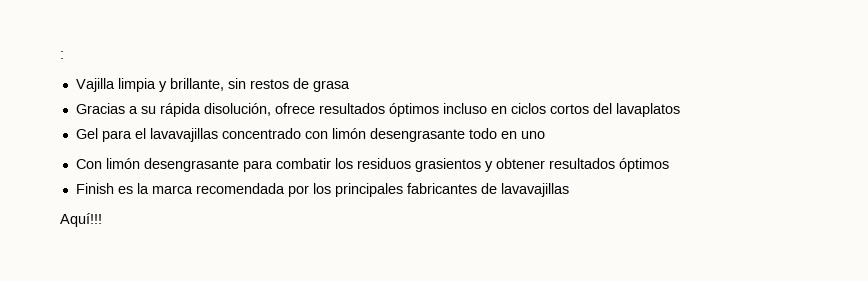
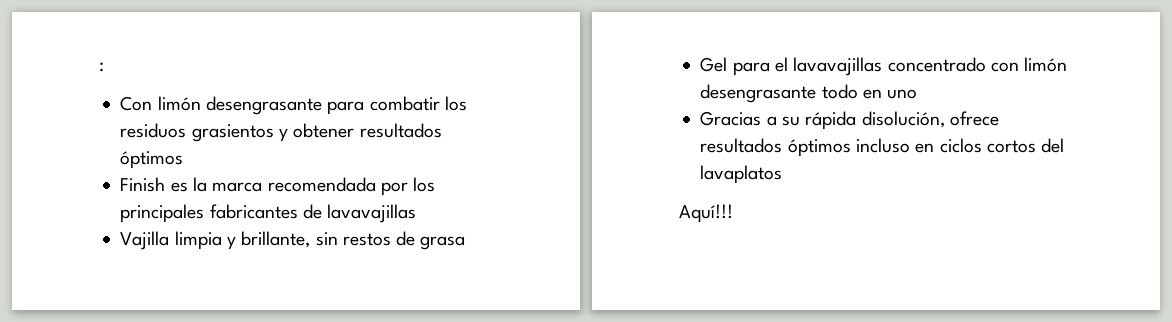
[75,78,350,92] [75,103,680,117] [75,128,545,142] // Vajilla limpia y brillante, sin restos de grasa // Gracias a su rápida disolución, ofrece resultados óptimos incluso en ciclos cortos del lavaplatos // Gel para el lavavajillas concentrado con limón desengrasante todo en uno -> (104, 67) none
(569, 190) none -> [120,231,466,250] [700,57,1068,76] [700,84,918,103] [700,111,999,130] [700,138,1065,157] [700,165,783,184] // Vajilla limpia y brillante, sin restos de grasa // Gel para el lavavajillas concentrado con limón desengrasante todo en uno // Gracias a su rápida disolución, ofrece resultados óptimos incluso en ciclos cortos del lavaplatos

